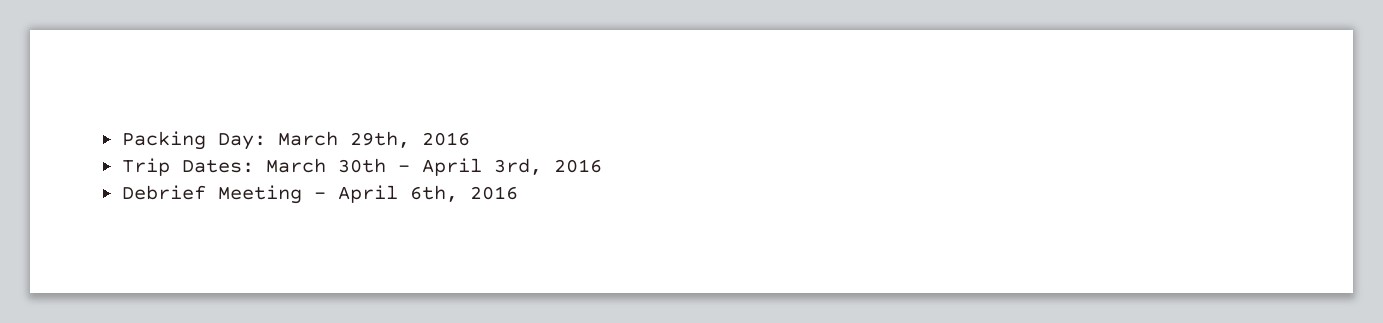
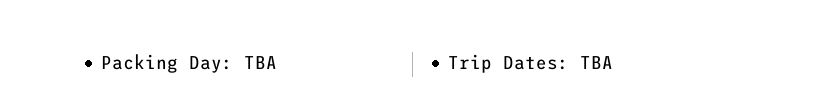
[277,131,470,148] March 29th, 2016 -> [244,56,278,69] TBA
[265,158,602,176] [121,185,518,204] March 30th – April 3rd, 2016 // Debrief Meeting – April 6th, 2016 -> [580,56,614,69] TBA

